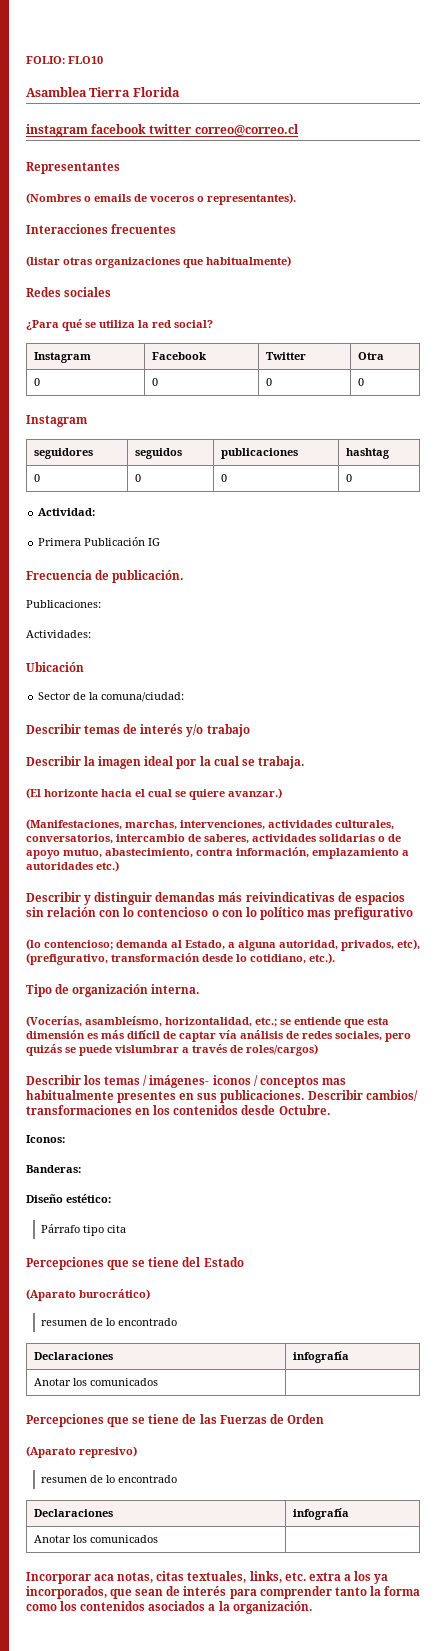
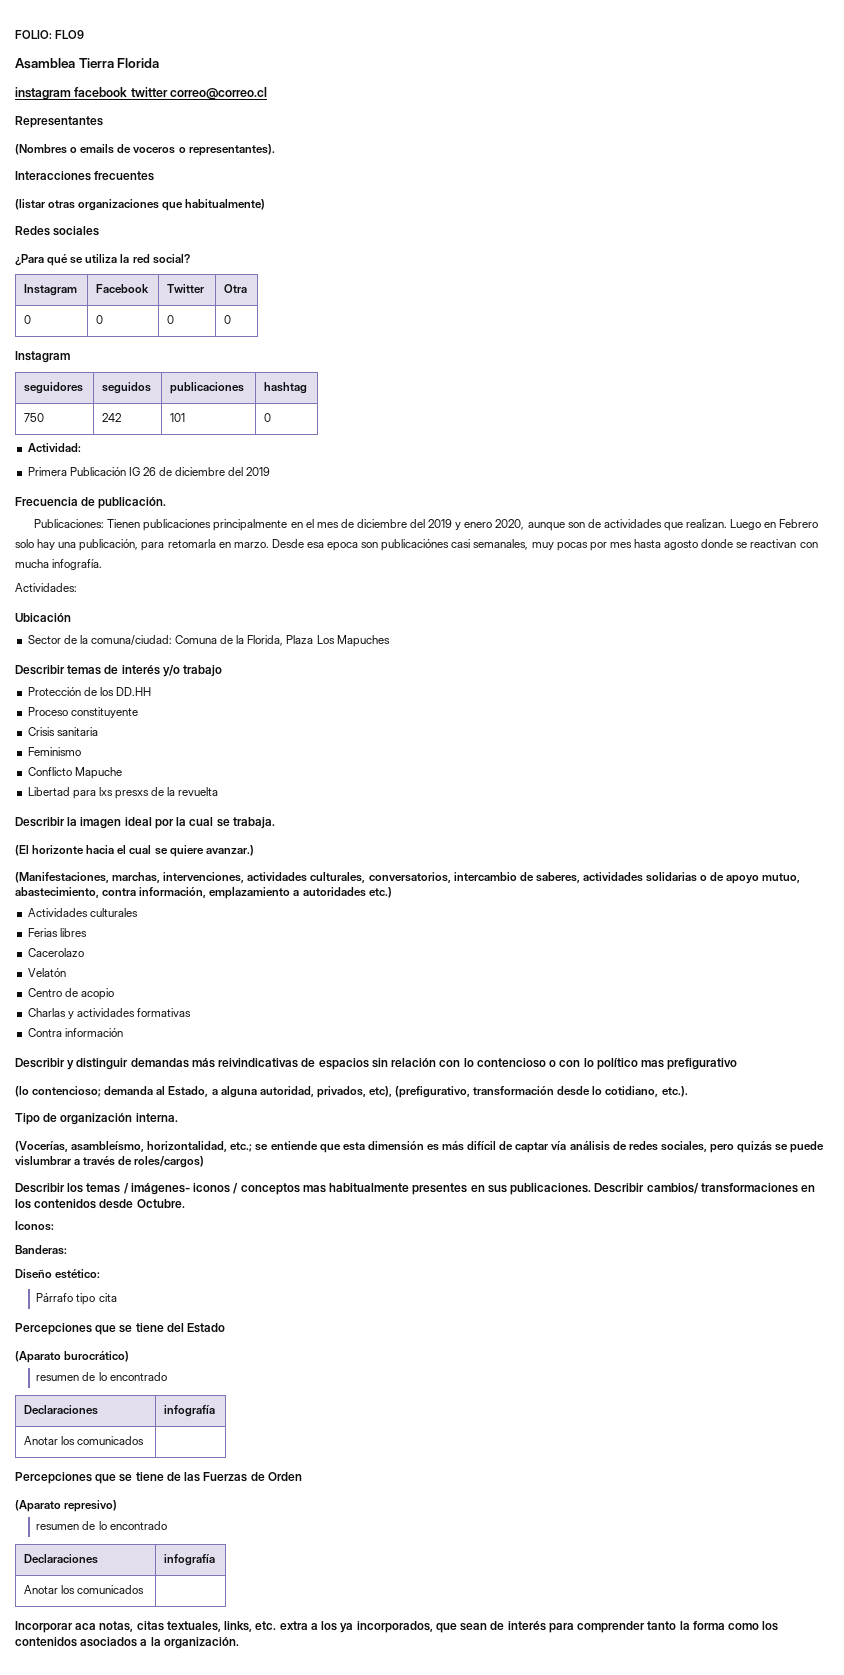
[68,56,103,64] FLO10 -> [55,30,85,39] FLO9
[34,474,41,482] [135,474,142,482] [221,474,228,482] 0 | 0 | 0 -> [24,413,45,422] [102,413,122,422] [170,413,186,422] 750 | 242 | 101
(161, 542) none -> [142,467,271,476] 26 de diciembre del 2019
(101, 604) none -> [107,519,819,531] [15,539,818,551] [15,559,103,570] Tienen publicaciones principalmente en el mes de diciembre del 2019 y enero 2020, aunque son de actividades que realizan. Luego en Febrero solo hay una publicación, para retomarla en marzo. Desde esa epoca son publicaciónes casi semanales, muy pocas por mes hasta agosto donde se reactivan con mucha infografía.
(185, 697) none -> [175,635,390,647] Comuna de la Florida, Plaza Los Mapuches
(250, 730) none -> [27,687,151,696] [27,707,138,718] [27,727,98,736] [27,747,81,756] [27,767,122,779] [27,787,219,799] // Protección de los DD.HH // Proceso constituyente // Crisis sanitaria // Feminismo // Conflicto Mapuche // Libertad para lxs presxs de la revuelta
(119, 866) none -> [27,908,138,917] [27,928,87,937] [27,948,84,957] [27,968,66,977] [27,988,114,1000] [27,1008,191,1019] [27,1028,123,1037] // Actividades culturales // Ferias libres // Cacerolazo // Velatón // Centro de acopio // Charlas y actividades formativas // Contra información

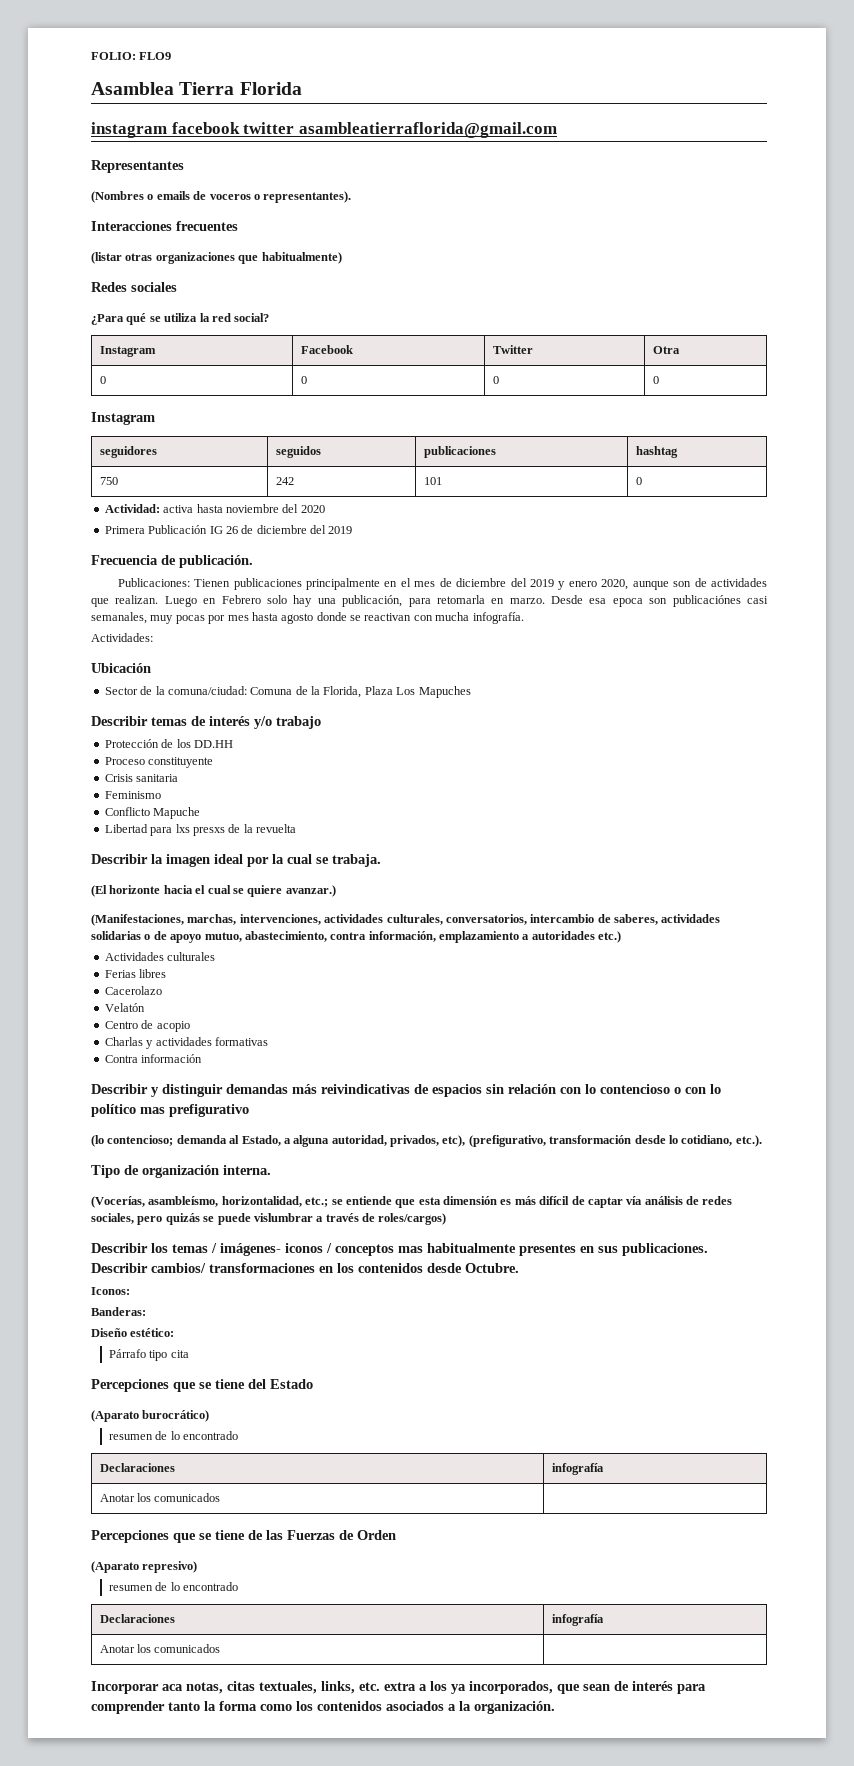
[170,87,268,100] correo@correo.cl -> [298,122,557,138] asambleatierraflorida@gmail.com
(81, 447) none -> [163,504,325,513] activa hasta noviembre del 2020

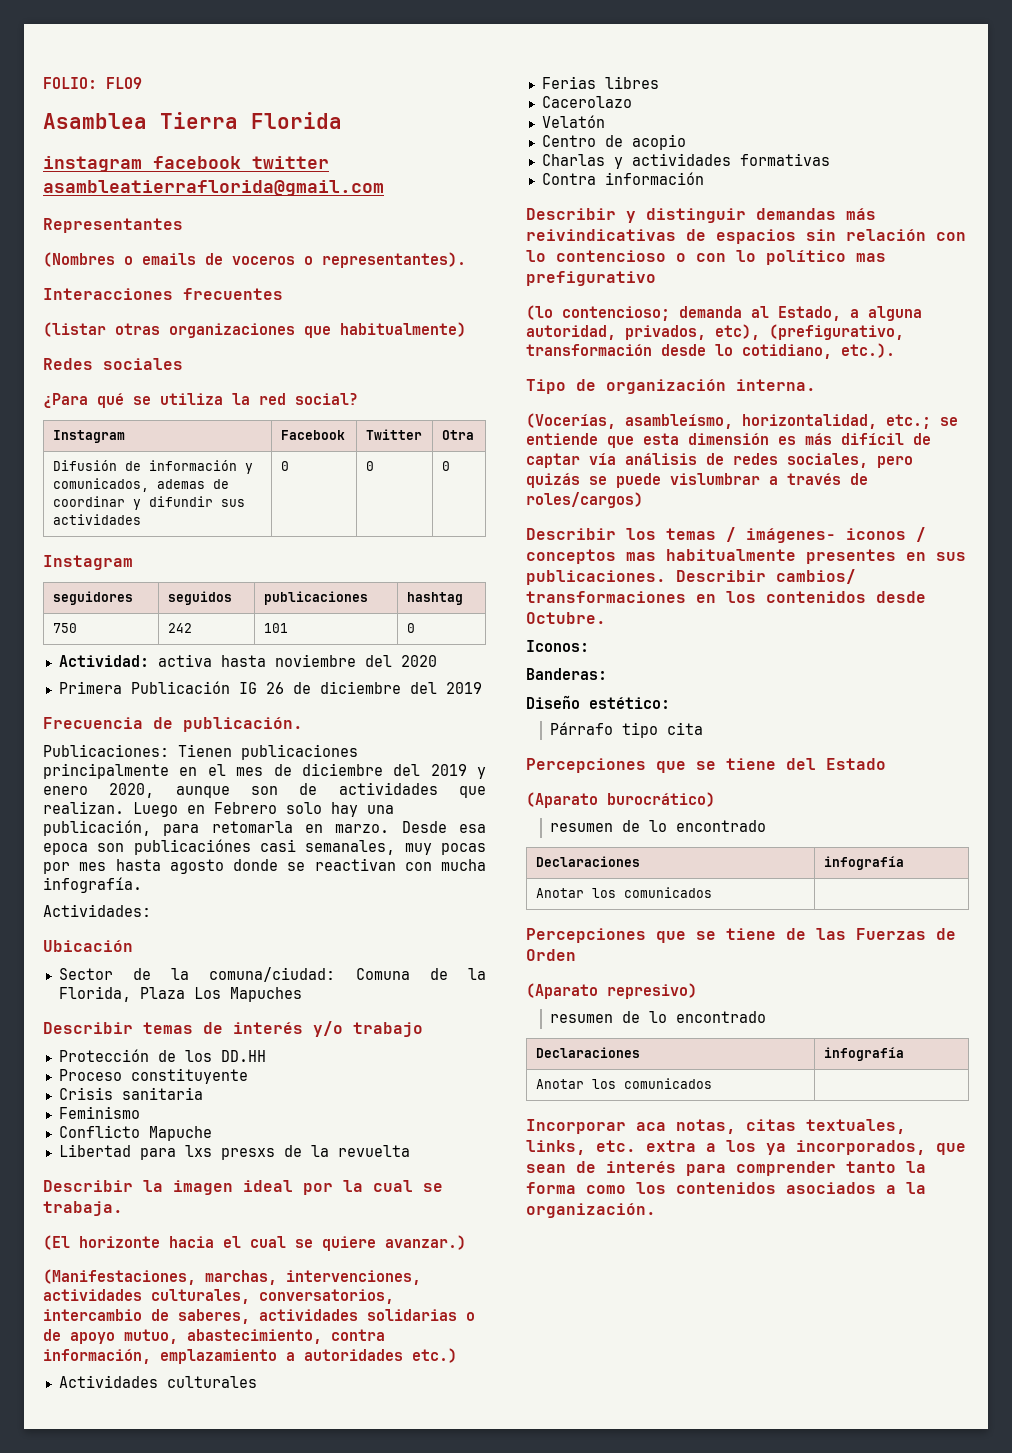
[99,376,106,384] 0 -> [52,460,253,474] [52,478,229,492] [52,496,245,510] [52,514,141,525] Difusión de información y comunicados, ademas de coordinar y difundir sus actividades

